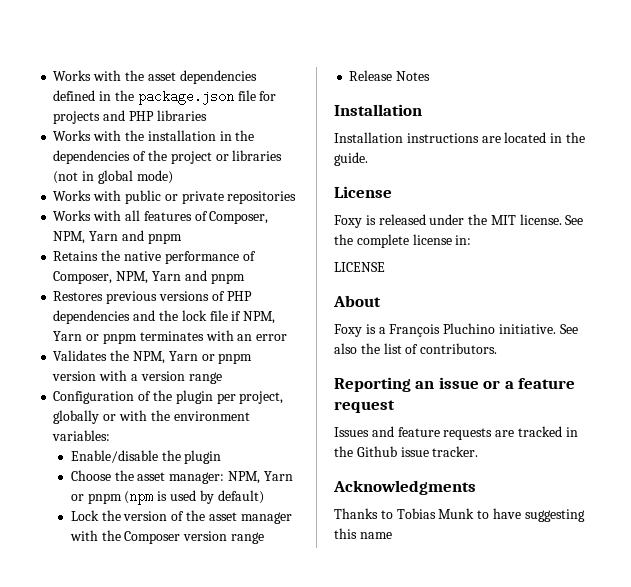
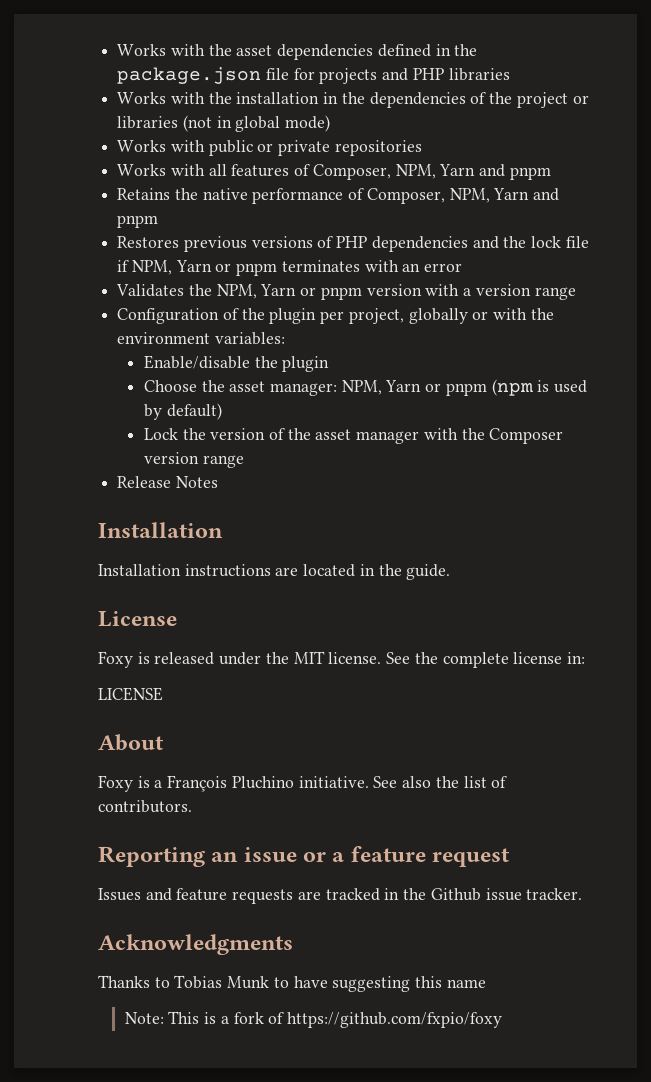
(392, 535) none -> [124,1011,502,1028] // Note: This is a fork of https://github.com/fxpio/foxy

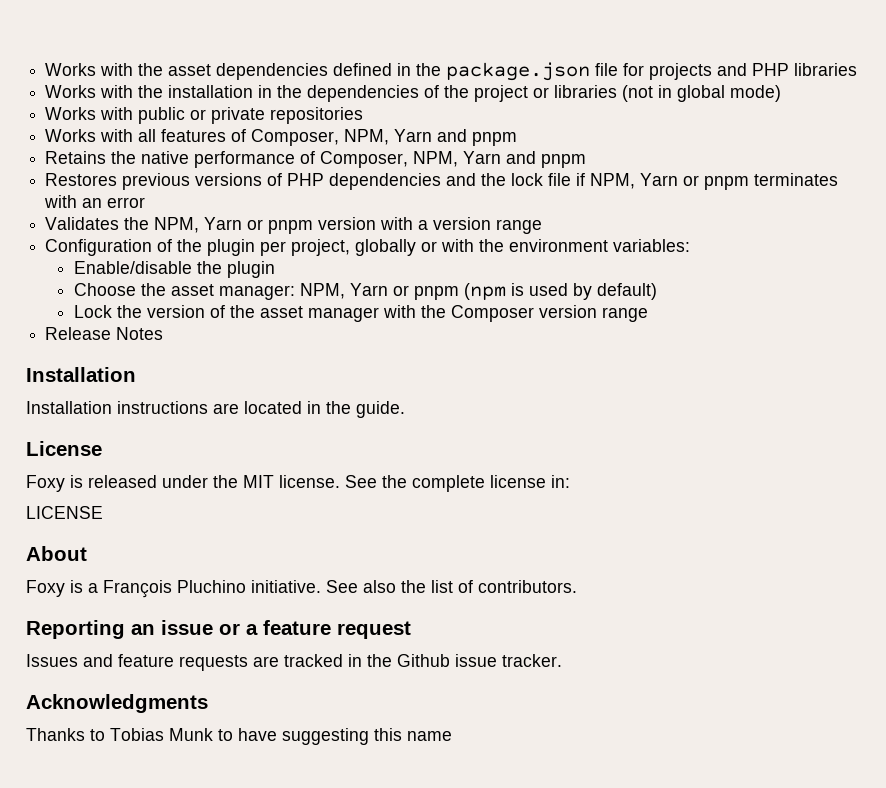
[124,1011,502,1028] // Note: This is a fork of https://github.com/fxpio/foxy -> (452, 736) none

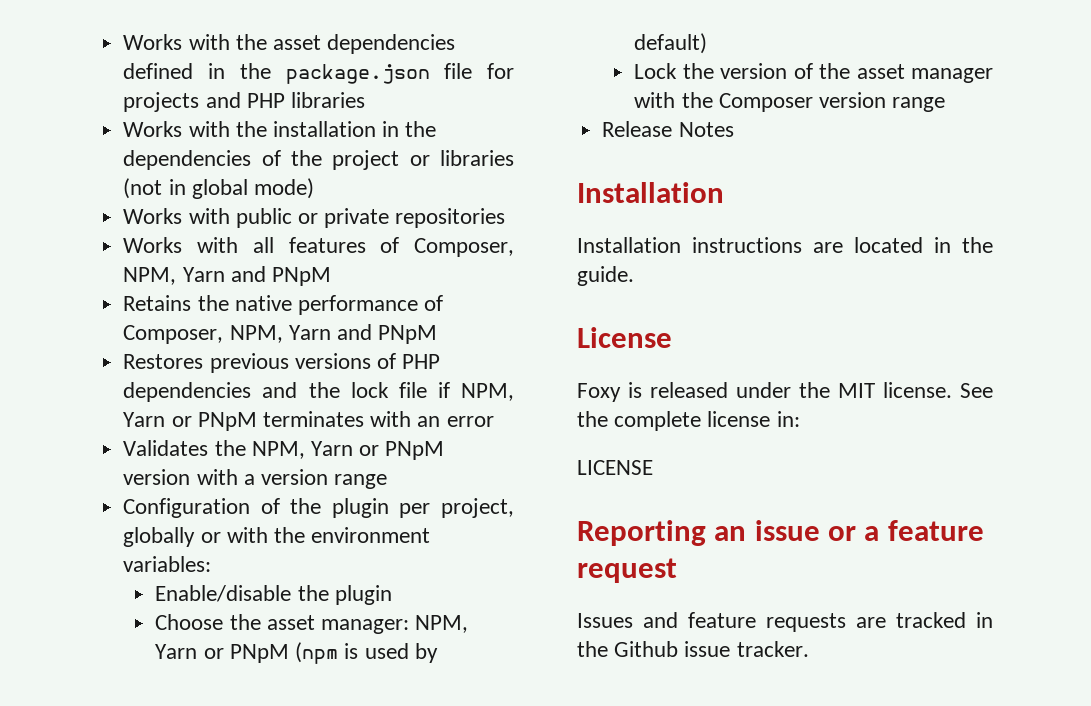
[472,132,518,146] pnpm -> [271,267,331,286] PNpM
[541,154,587,168] pnpm -> [378,325,438,344] PNpM
[704,176,750,190] pnpm -> [197,412,257,431] PNpM
[268,220,314,234] pnpm -> [385,441,445,460] PNpM
[414,286,460,300] pnpm -> [229,644,289,663] PNpM
[26,546,87,561] [26,580,577,598] // About // Foxy is a François Pluchino initiative. See also the list of contributors. -> (653, 467) none
[26,694,208,713] [26,728,452,745] // Acknowledgments // Thanks to Tobias Munk to have suggesting this name -> (809, 649) none

